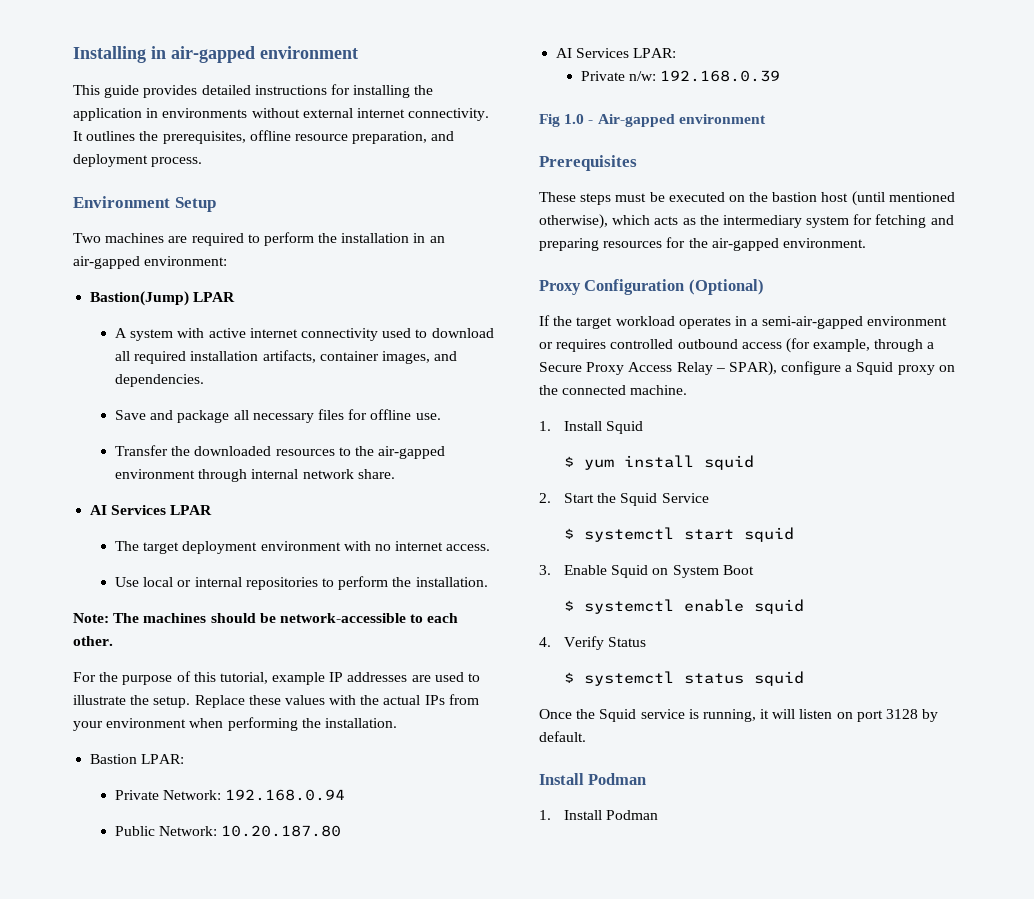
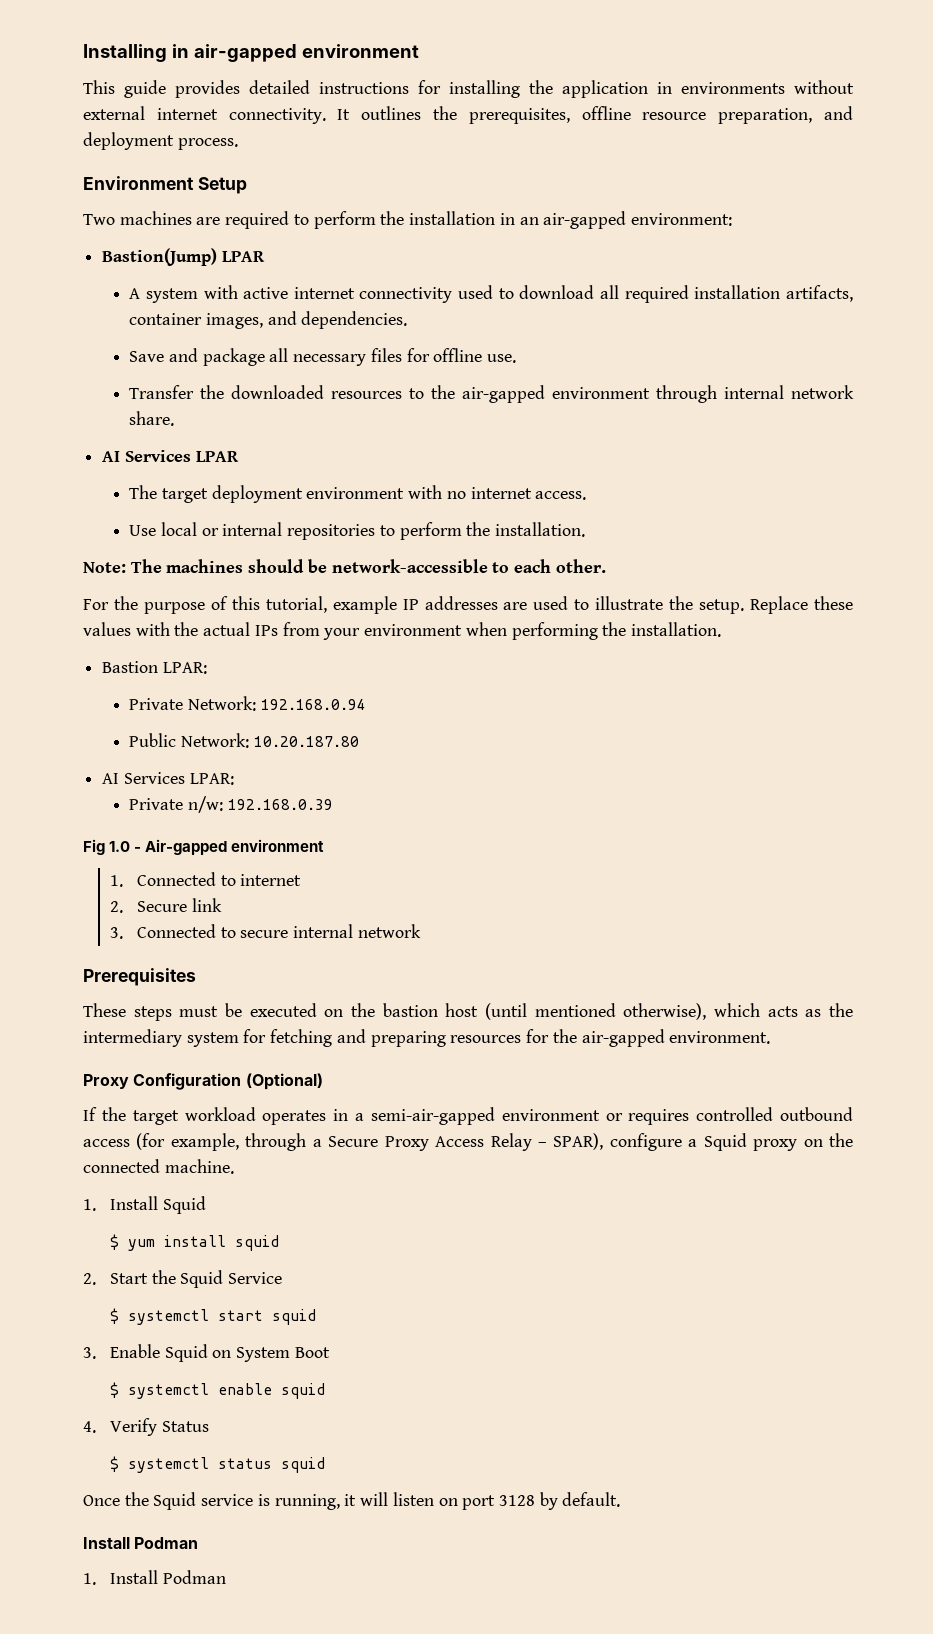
(766, 119) none -> [110,872,302,887] [110,898,222,913] [110,924,421,939] // 1. Connected to internet // 2. Secure link // 3. Connected to secure internal network

